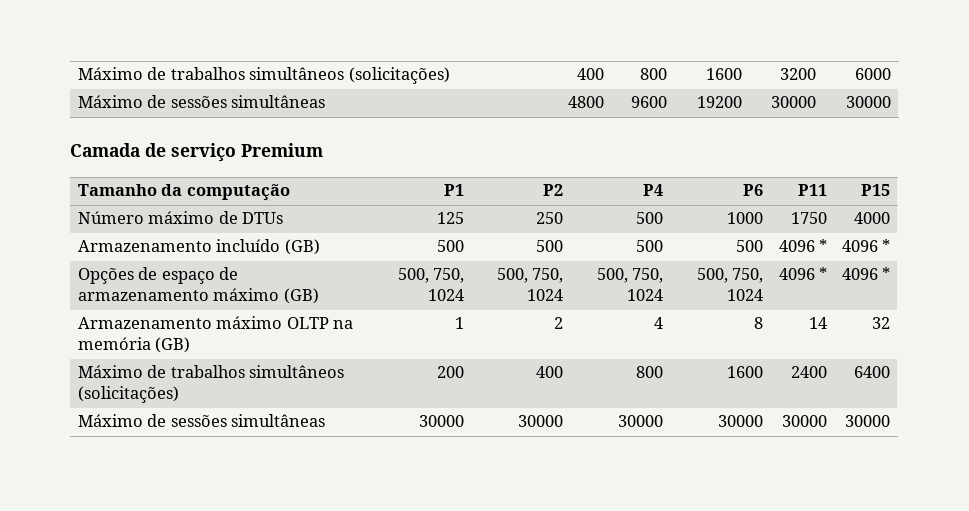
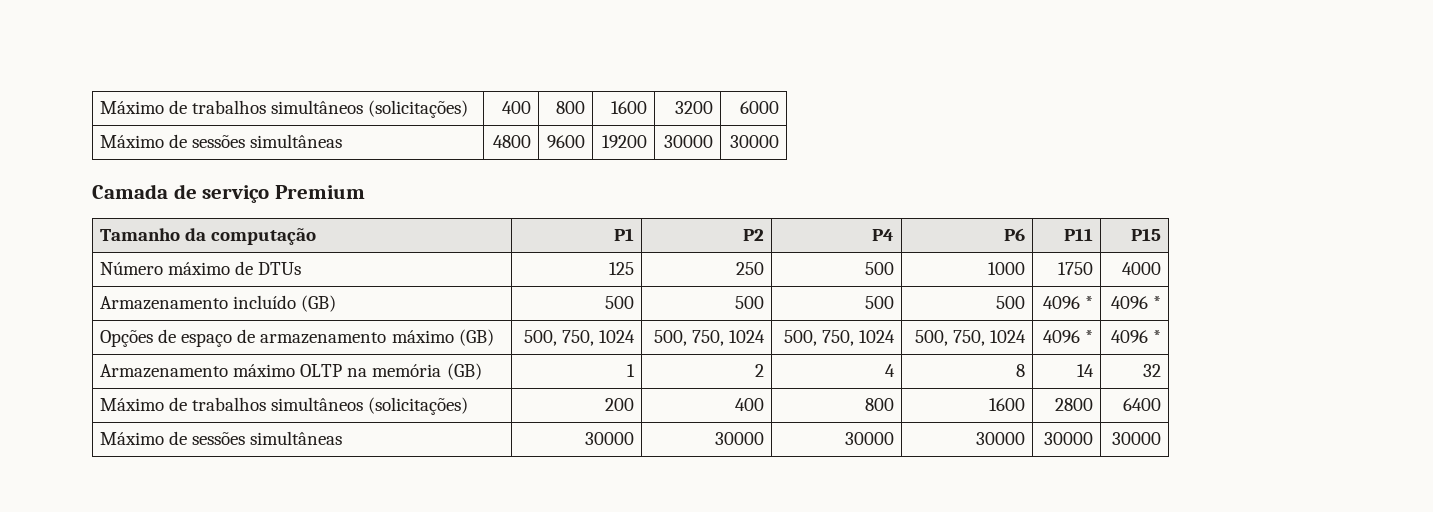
[791,366,828,378] 2400 -> [1055,398,1094,411] 2800

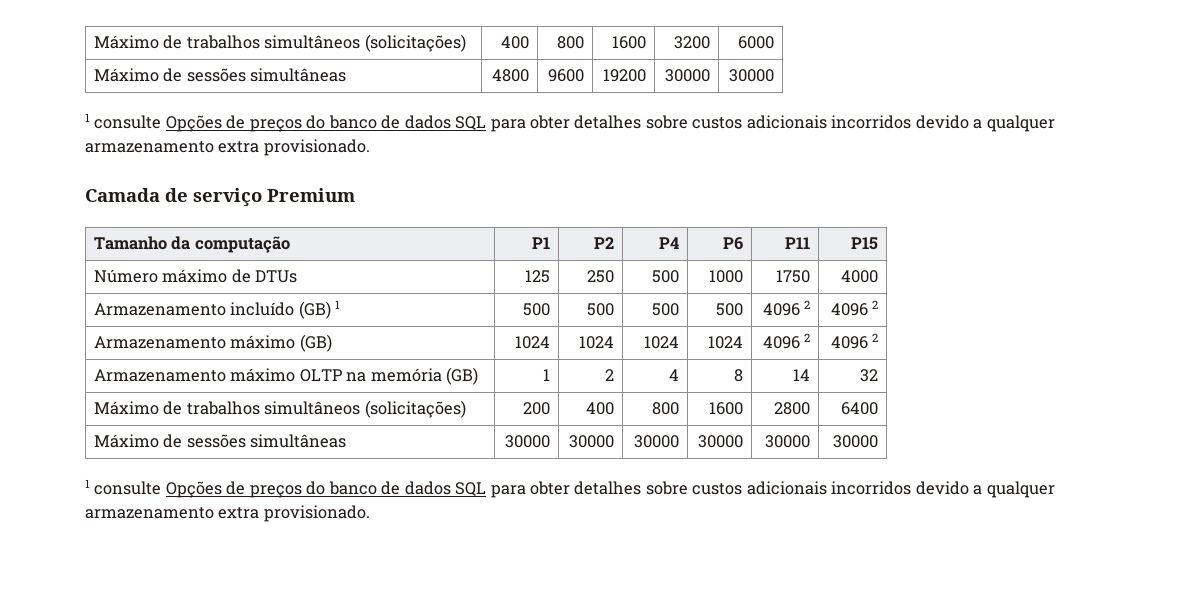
(780, 141) none -> [85,113,1055,132] [85,139,370,156] // 1 consulte Opções de preços do banco de dados SQL para obter detalhes sobre custos adicionais incorridos devido a qualquer armazenamento extra provisionado.
(337, 303) none -> [335,300,341,309] 1
[1085,296,1094,309] [1110,296,1162,309] [99,329,387,347] * | 4096 * // Opções de espaço de armazenamento -> [803,300,810,309] [830,300,878,316] [94,336,227,349] 2 | 4096 2 // Armazenamento
[523,330,636,346] [653,330,766,346] [783,330,896,346] [914,330,985,346] 500, 750, 1024 | 500, 750, 1024 | 500, 750, 1024 | 500, 750, -> [514,336,550,349] [578,336,614,349] [643,336,679,349] 1024 | 1024 | 1024 |
[1085,330,1094,343] [1110,330,1162,343] * | 4096 * -> [803,333,810,342] [830,333,878,349] 2 | 4096 2
(1162, 438) none -> [85,479,1055,498] [85,505,370,522] // 1 consulte Opções de preços do banco de dados SQL para obter detalhes sobre custos adicionais incorridos devido a qualquer armazenamento extra provisionado.

